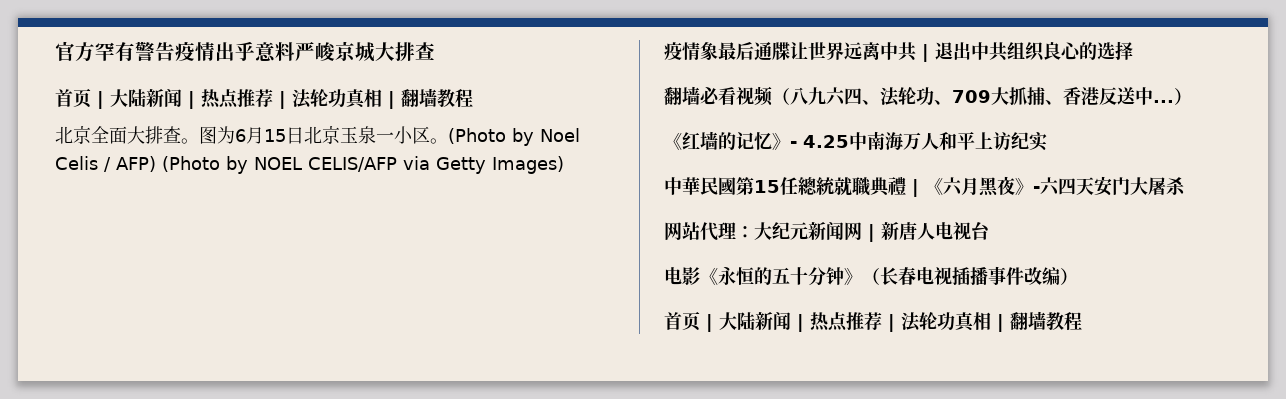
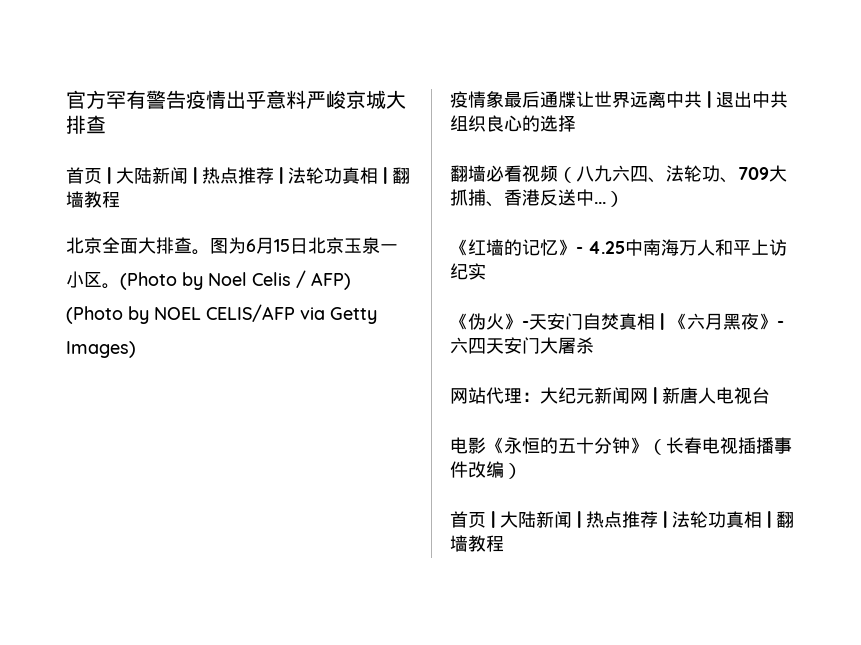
[664,176,906,197] 中華民國第15任總統就職典禮 -> [450,313,655,330] 《伪火》-天安门自焚真相

